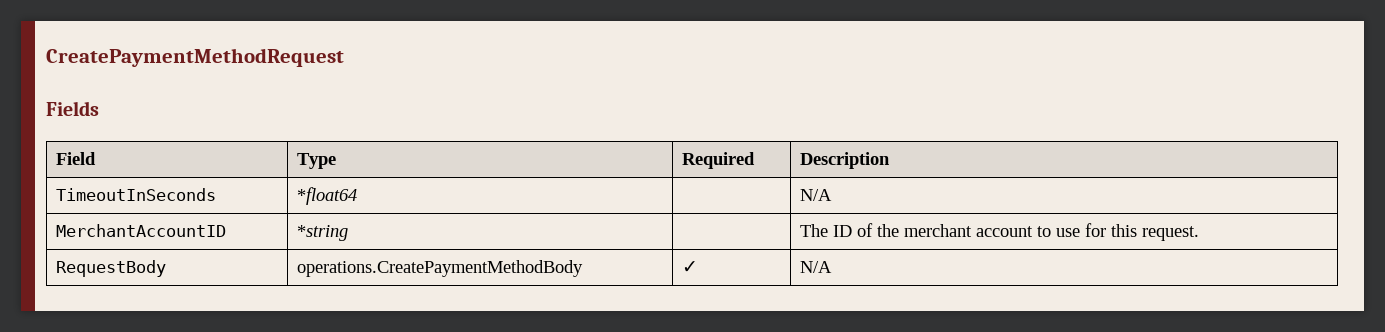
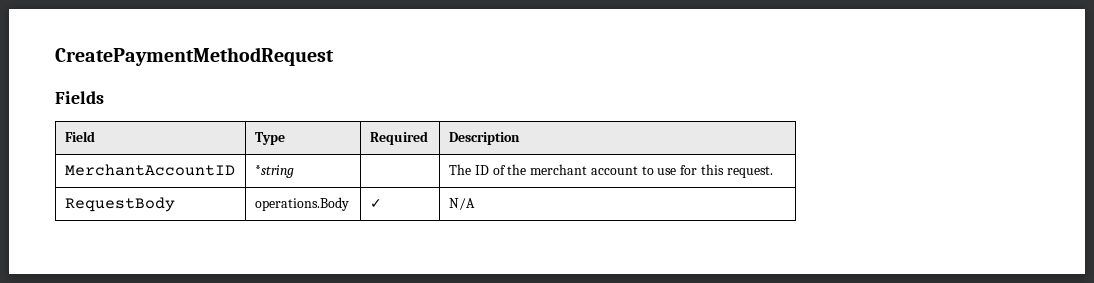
[56,188,217,201] [297,187,358,205] [800,189,833,201] // TimeoutInSeconds | *float64 | | N/A -> (520, 138) none
[297,260,584,277] operations.CreatePaymentMethodBody -> [254,197,349,211] operations.Body

